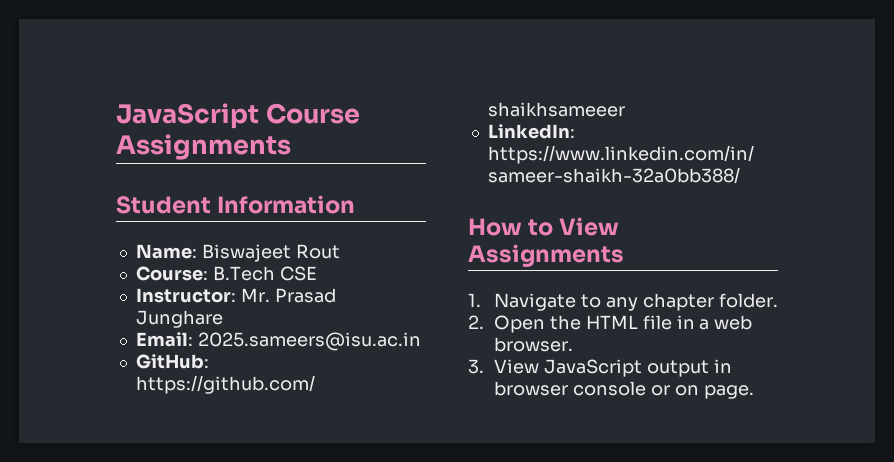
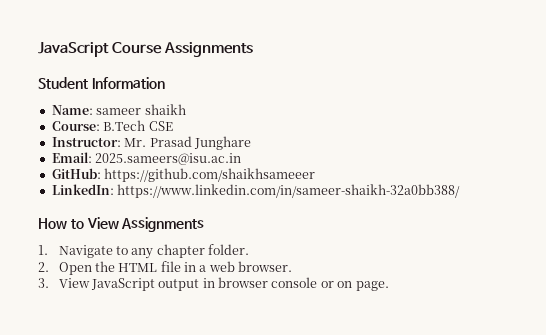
[201,244,340,262] Biswajeet Rout -> [96,104,186,115] sameer shaikh

